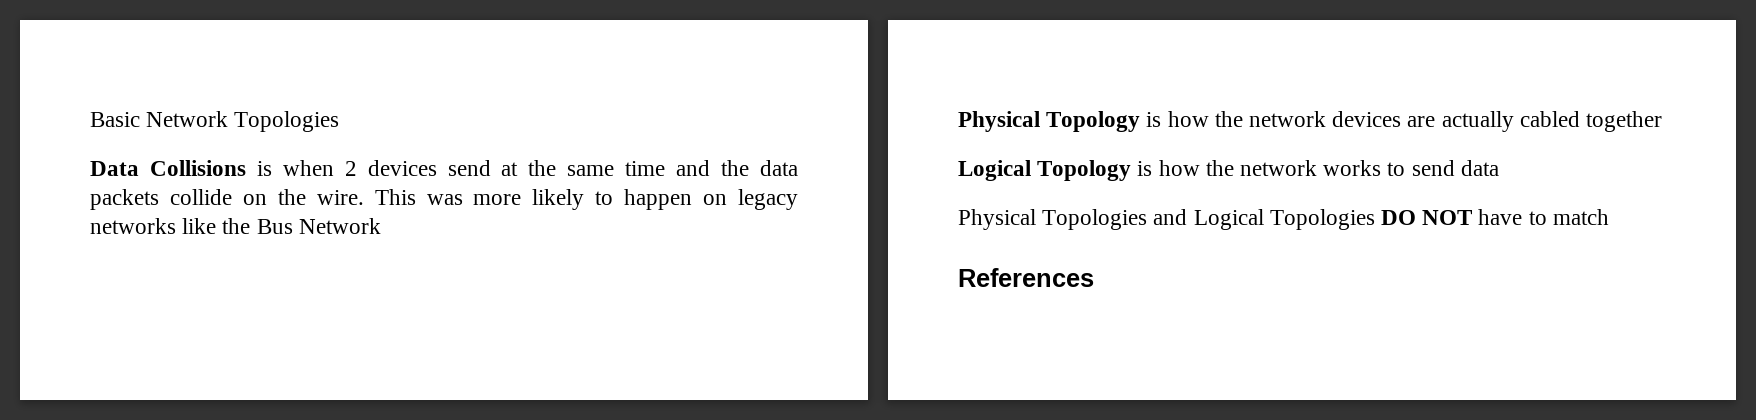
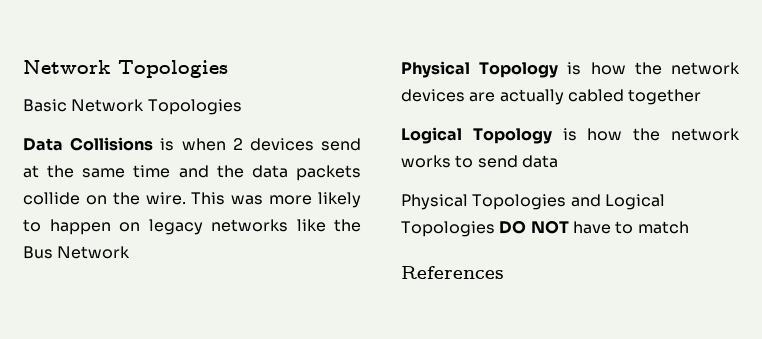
(90, 119) none -> [23,60,228,78] Network Topologies //

